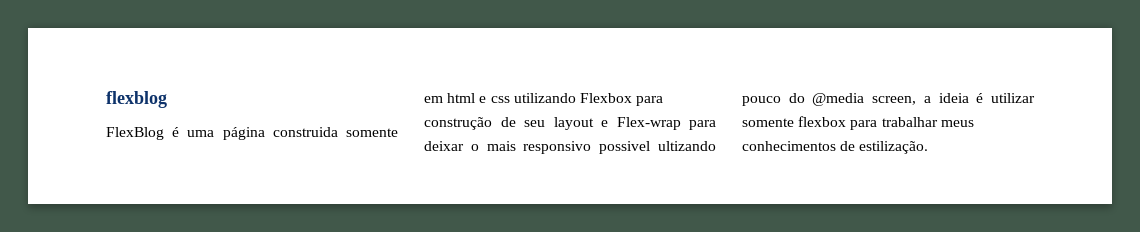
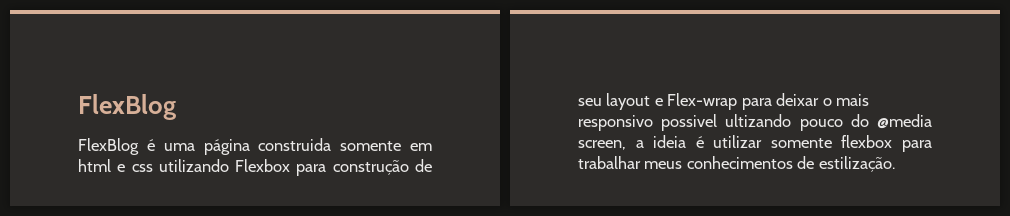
[106,91,167,108] flexblog -> [78,94,176,120] FlexBlog

